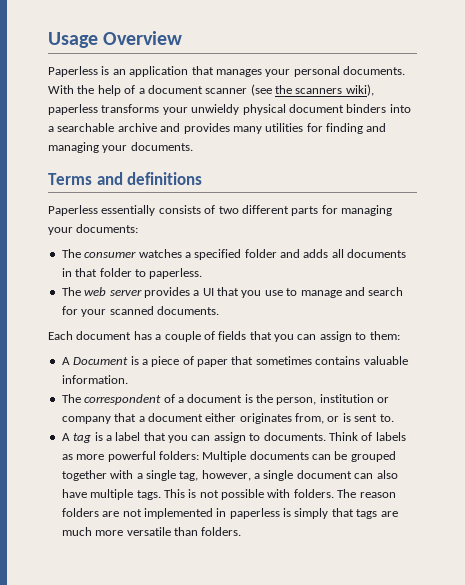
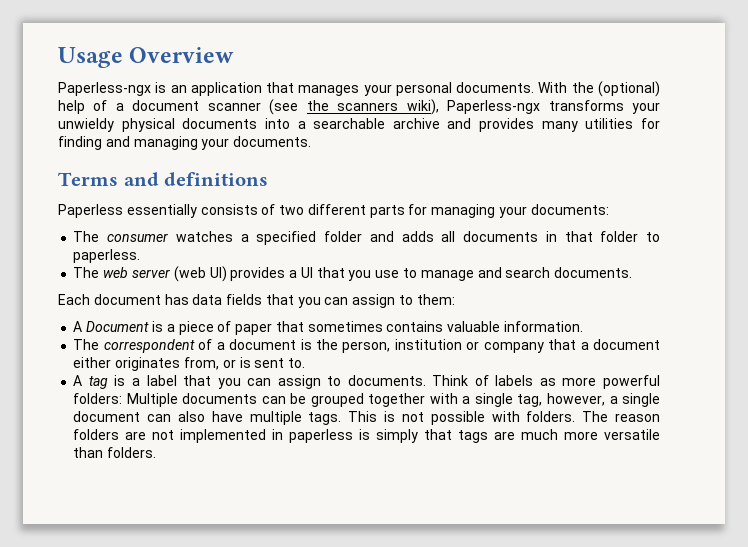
[48,66,98,77] Paperless -> [58,82,151,96] Paperless-ngx
(95, 89) none -> [597,81,660,97] (optional)
[48,104,98,115] paperless -> [447,100,541,114] Paperless-ngx
[288,104,387,113] document binders -> [182,118,258,129] documents
(142, 292) none -> [173,266,227,282] (web UI)
[61,306,154,317] for your scanned -> (551, 272) none
[155,331,215,342] a couple of -> [192,294,223,305] data

